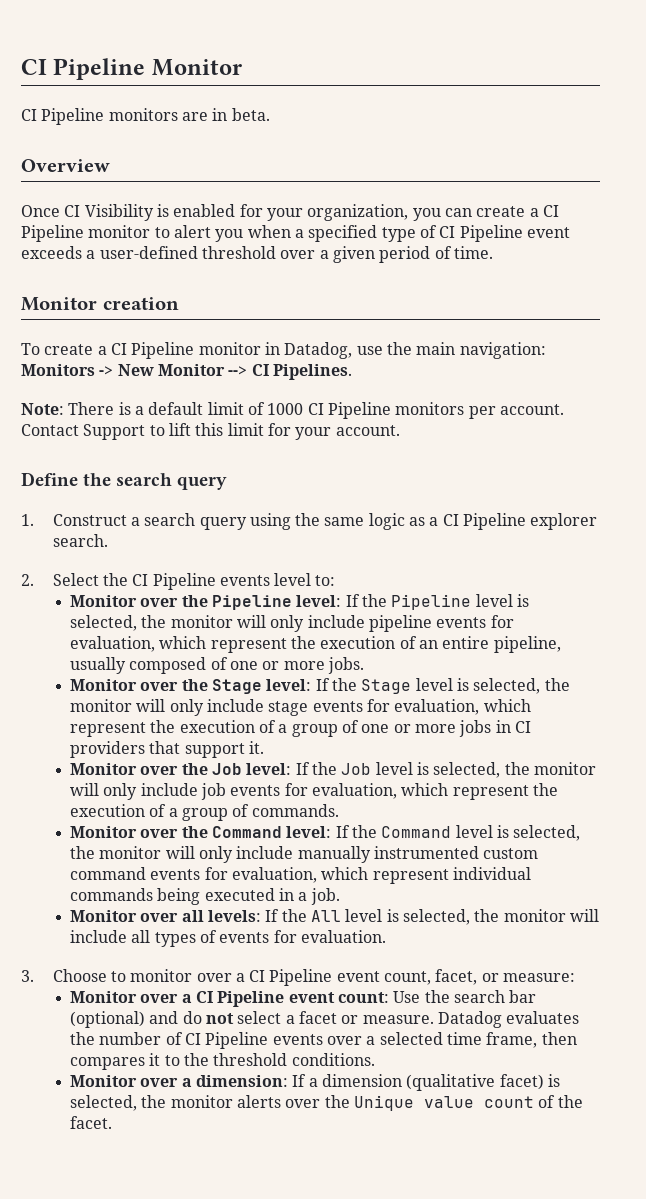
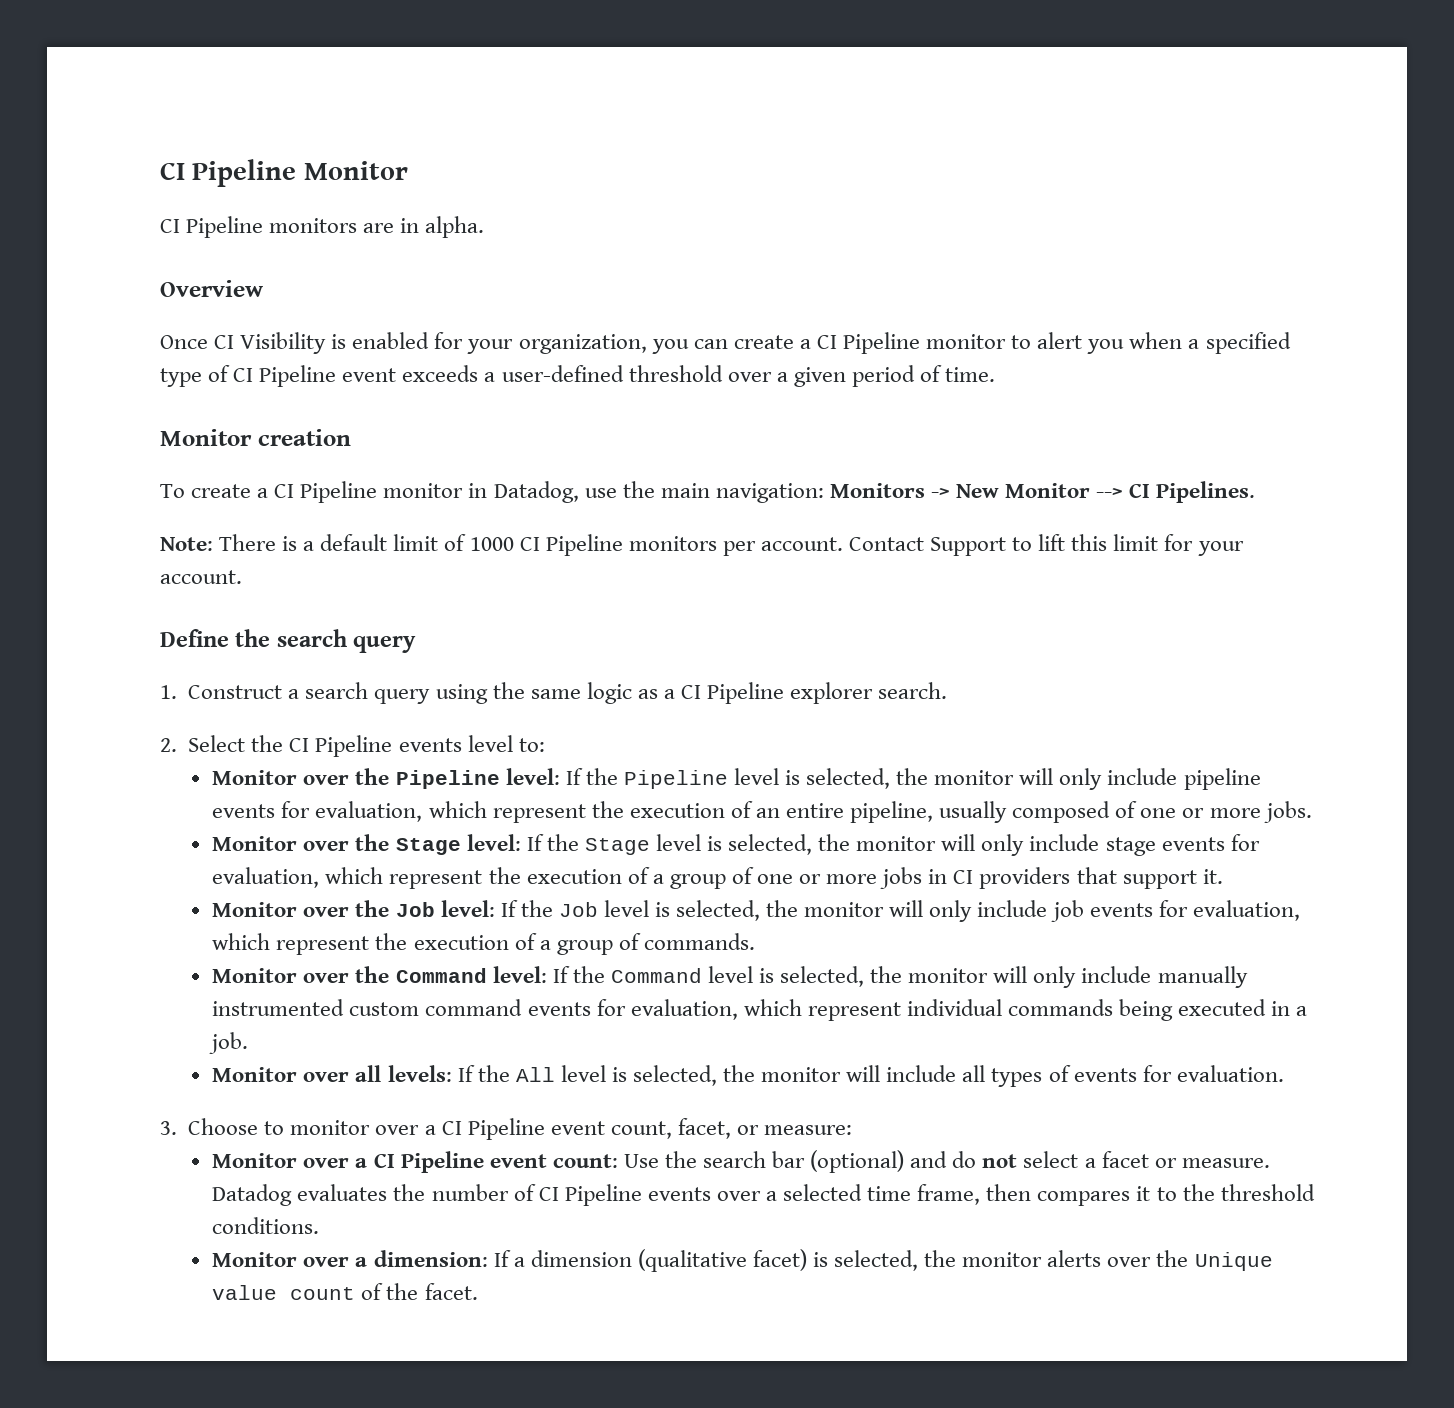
[231,108,270,121] beta. -> [425,216,485,238] alpha.

